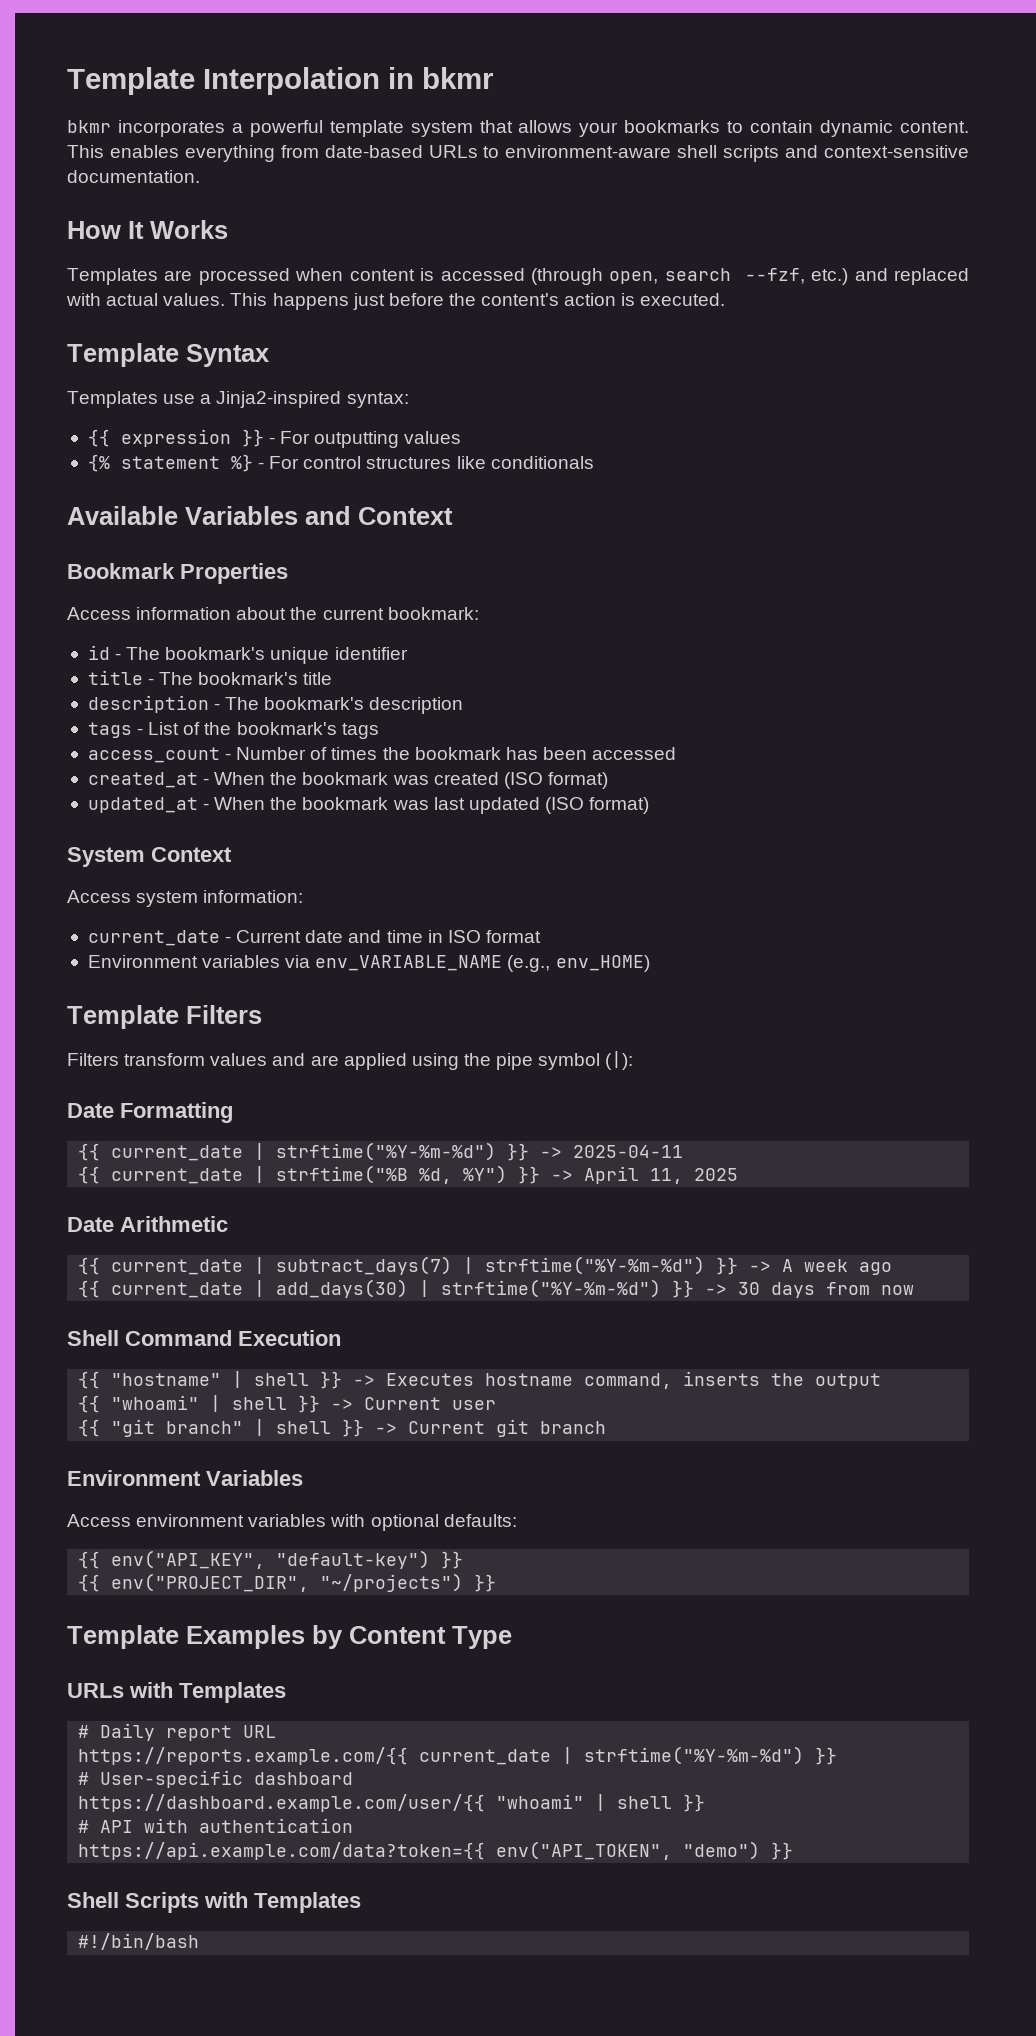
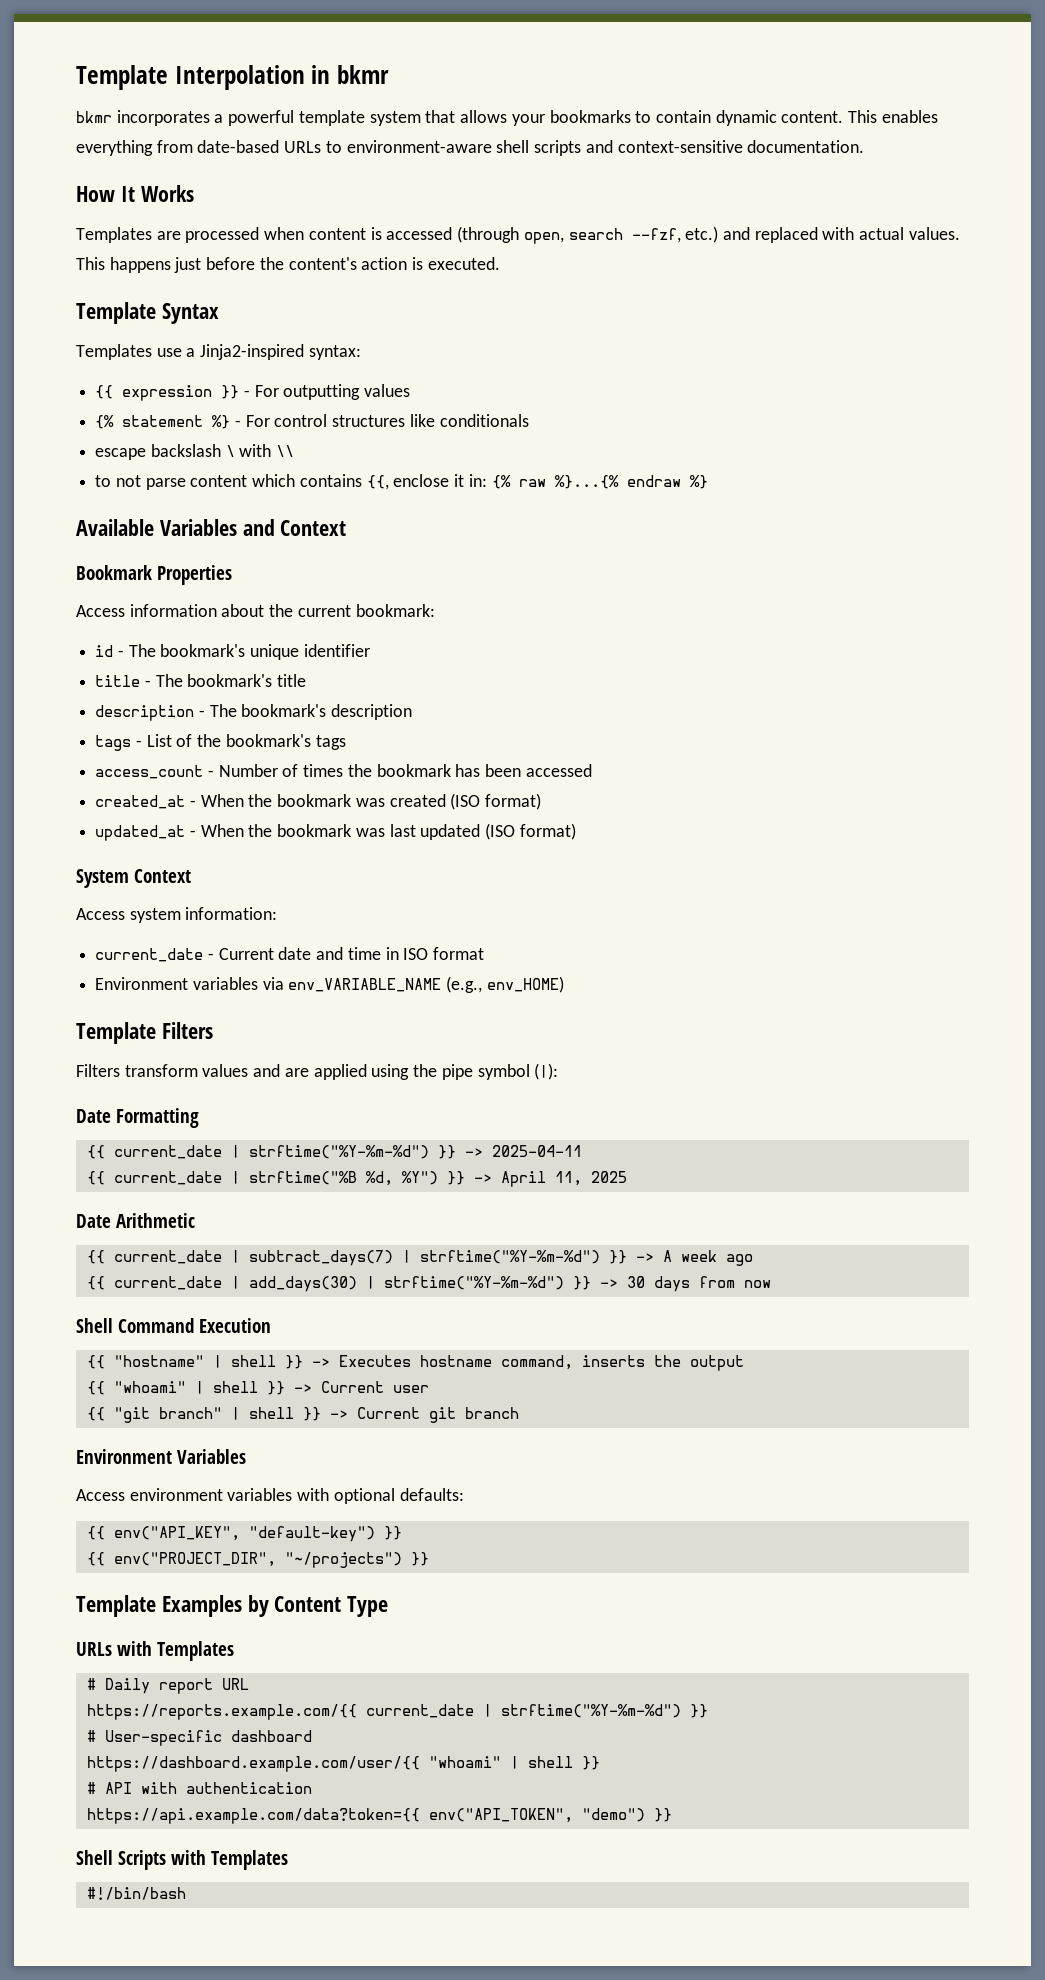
(594, 462) none -> [95,444,295,460] [95,474,708,490] // escape backslash \ with \\ // to not parse content which contains {{, enclose it in: {% raw %}...{% endraw %}

